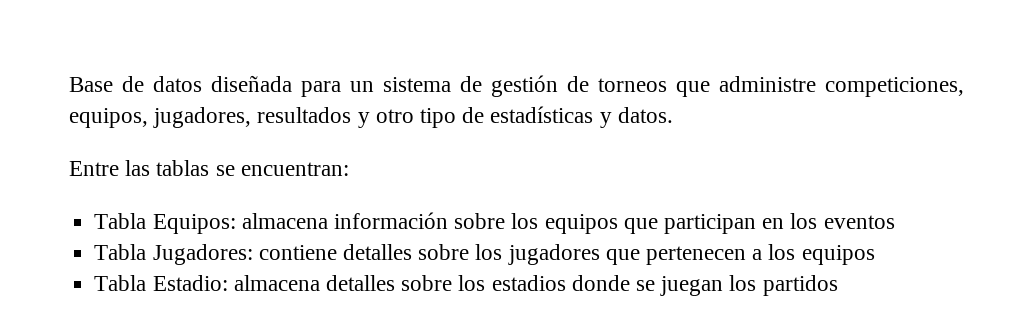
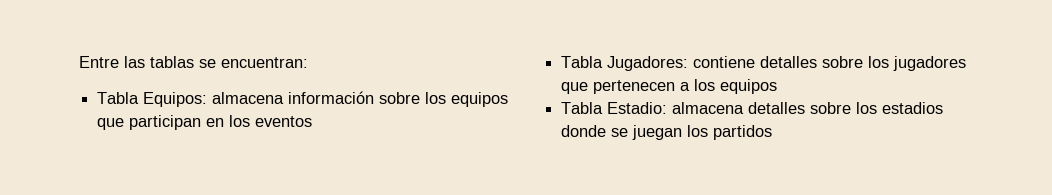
[69,75,964,97] [69,106,673,128] Base de datos diseñada para un sistema de gestión de torneos que administre competiciones, equipos, jugadores, resultados y otro tipo de estadísticas y datos. // -> (79, 62) none

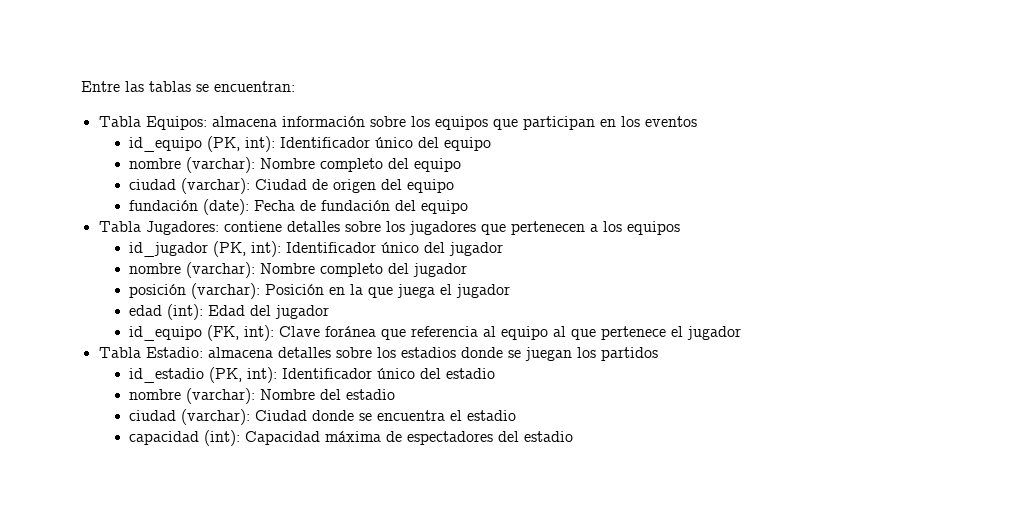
(313, 121) none -> [129,136,492,152] [129,157,462,173] [129,178,455,194] [129,199,469,215] // id_equipo (PK, int): Identificador único del equipo // nombre (varchar): Nombre completo del equipo // ciudad (varchar): Ciudad de origen del equipo // fundación (date): Fecha de fundación del equipo
(778, 86) none -> [129,241,504,257] [129,262,468,278] [129,283,511,299] [129,304,330,320] [129,325,742,341] // id_jugador (PK, int): Identificador único del jugador // nombre (varchar): Nombre completo del jugador // posición (varchar): Posición en la que juega el jugador // edad (int): Edad del jugador // id_equipo (FK, int): Clave foránea que referencia al equipo al que pertenece el jugador
(773, 132) none -> [129,367,496,383] [129,388,396,404] [129,409,517,425] [129,430,574,446] // id_estadio (PK, int): Identificador único del estadio // nombre (varchar): Nombre del estadio // ciudad (varchar): Ciudad donde se encuentra el estadio // capacidad (int): Capacidad máxima de espectadores del estadio

